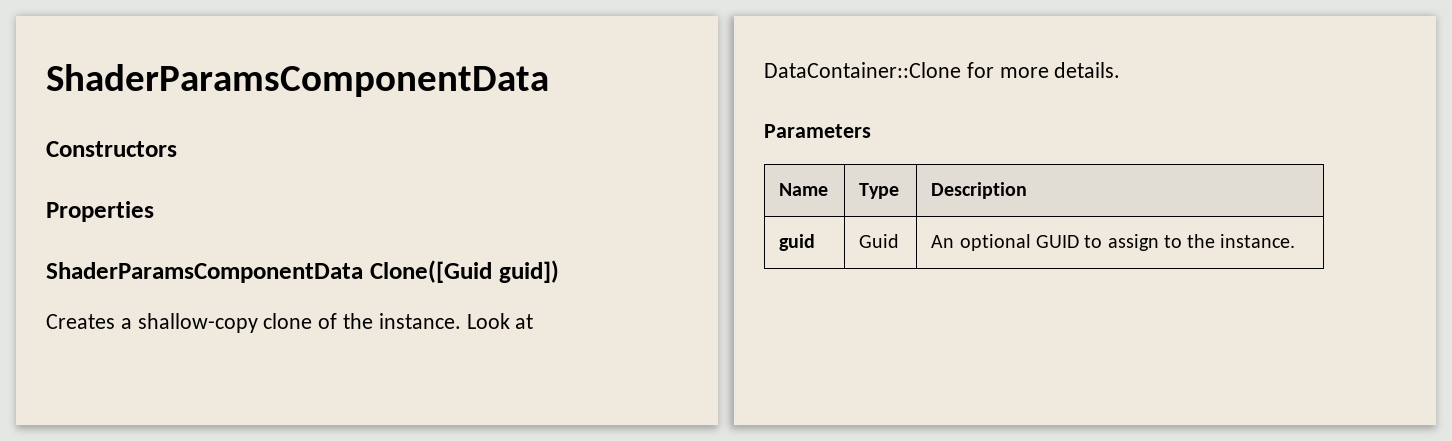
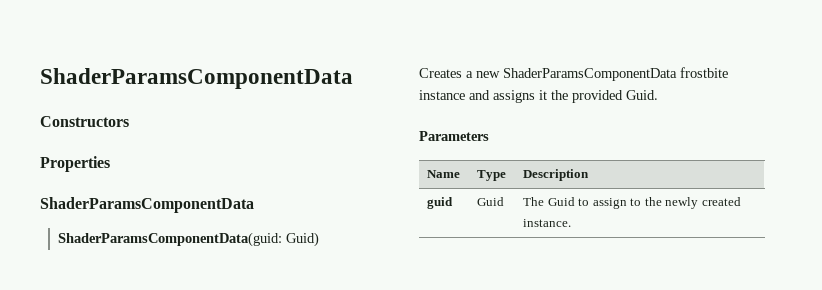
[369,260,559,283] Clone([Guid guid]) -> [57,232,319,247] // ShaderParamsComponentData(guid: Guid)
[137,313,534,333] [764,62,1121,78] shallow-copy clone of the instance. Look at DataContainer::Clone for more details. -> [476,67,728,81] [419,90,658,103] new ShaderParamsComponentData frostbite instance and assigns it the provided Guid.
[931,234,1080,251] An optional GUID -> [523,197,575,206] The Guid
(1216, 241) none -> [665,197,741,209] newly created

